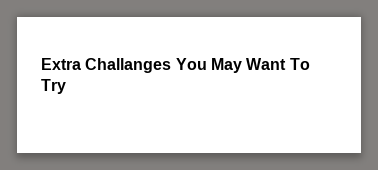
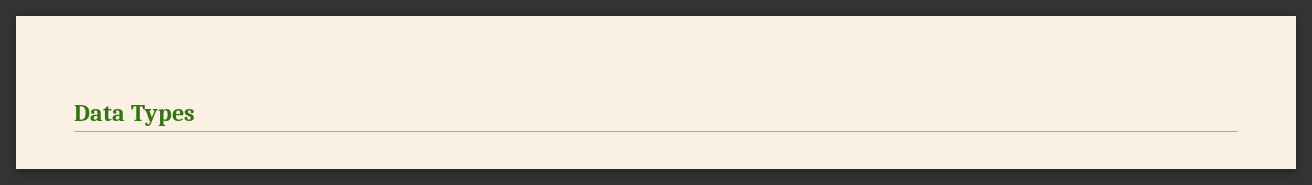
[41,58,310,73] [41,79,66,94] Extra Challanges You May Want To Try -> [74,105,196,126] Data Types

